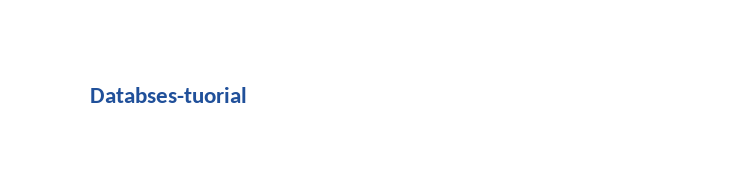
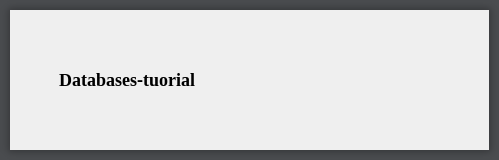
[90,87,247,103] Databses-tuorial -> [59,73,195,86] Databases-tuorial

